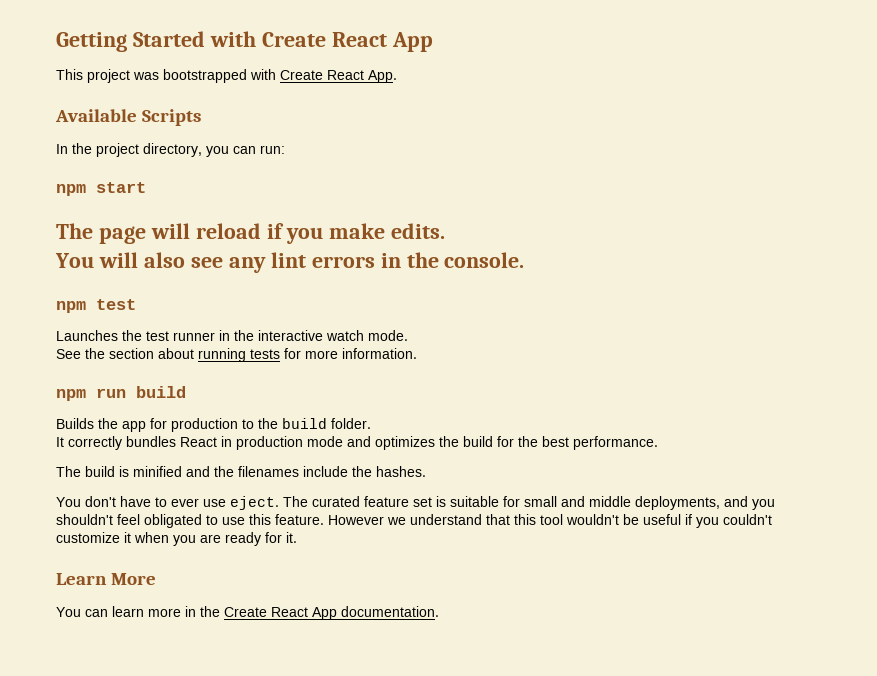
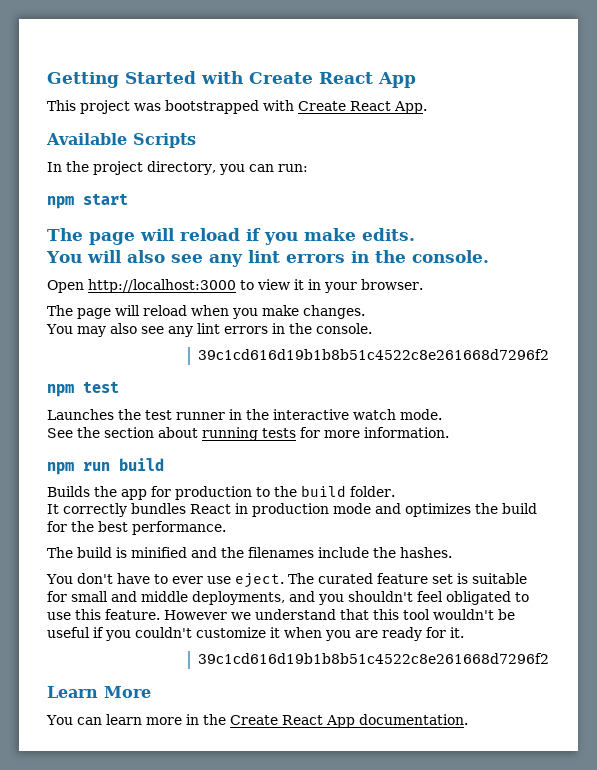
(525, 260) none -> [47,279,423,293] [47,305,365,319] [46,323,372,337] [197,349,549,360] // Open http://localhost:3000 to view it in your browser. // The page will reload when you make changes. // You may also see any lint errors in the console. // 39c1cd616d19b1b8b51c4522c8e261668d7296f2
(297, 537) none -> [197,653,549,664] // 39c1cd616d19b1b8b51c4522c8e261668d7296f2

